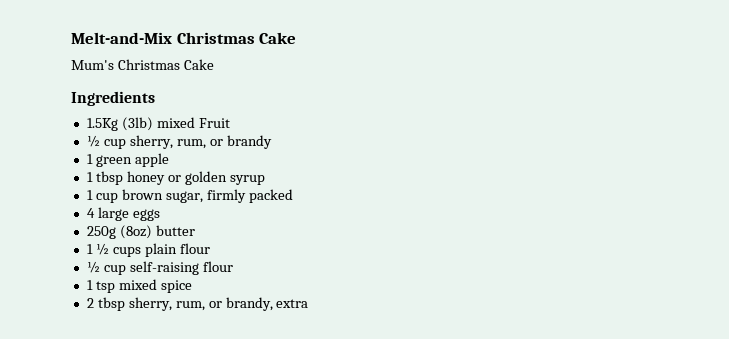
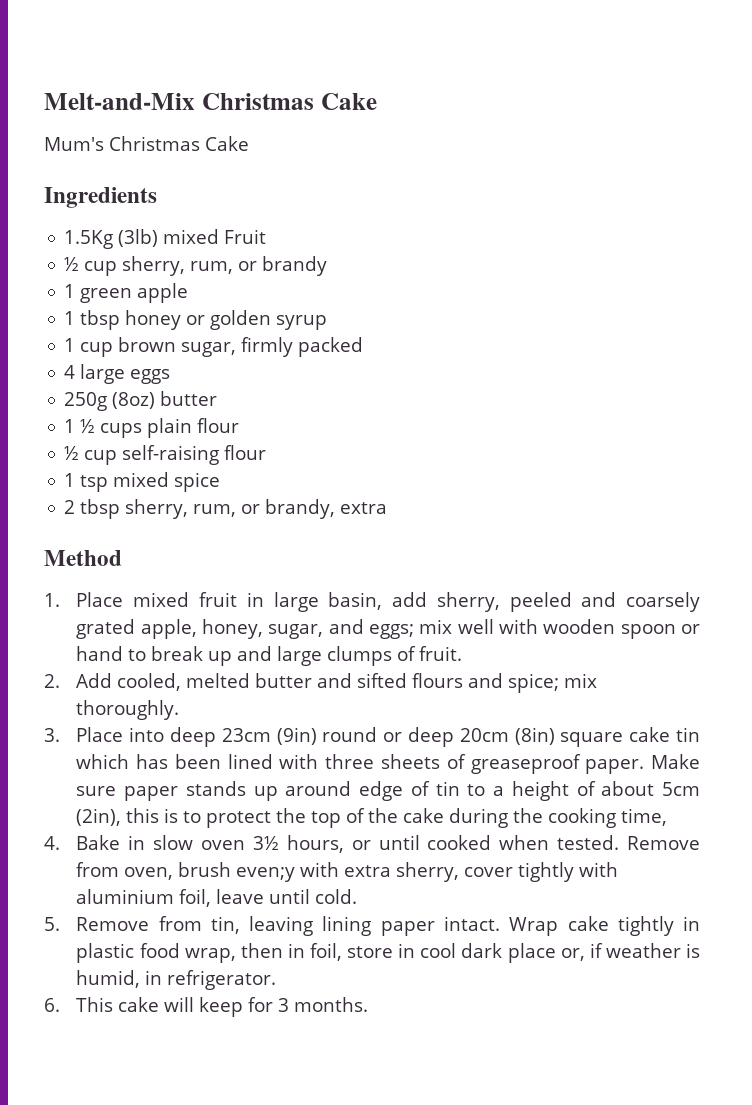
(309, 303) none -> [44,550,122,566] [44,592,700,612] [76,619,700,639] [76,646,463,666] [44,673,598,693] [76,700,180,720] [44,727,700,747] [76,754,701,774] [76,781,700,801] [76,808,668,828] [44,835,700,853] [76,862,619,882] [76,889,358,907] [44,916,701,936] [76,943,700,963] [76,970,277,990] [44,997,369,1017] // Method // 1. Place mixed fruit in large basin, add sherry, peeled and coarsely grated apple, honey, sugar, and eggs; mix well with wooden spoon or hand to break up and large clumps of fruit. // 2. Add cooled, melted butter and sifted flours and spice; mix thoroughly. // 3. Place into deep 23cm (9in) round or deep 20cm (8in) square cake tin which has been lined with three sheets of greaseproof paper. Make sure paper stands up around edge of tin to a height of about 5cm (2in), this is to protect the top of the cake during the cooking time, // 4. Bake in slow oven 3½ hours, or until cooked when tested. Remove from oven, brush even;y with extra sherry, cover tightly with aluminium foil, leave until cold. // 5. Remove from tin, leaving lining paper intact. Wrap cake tightly in plastic food wrap, then in foil, store in cool dark place or, if weather is humid, in refrigerator. // 6. This cake will keep for 3 months.

